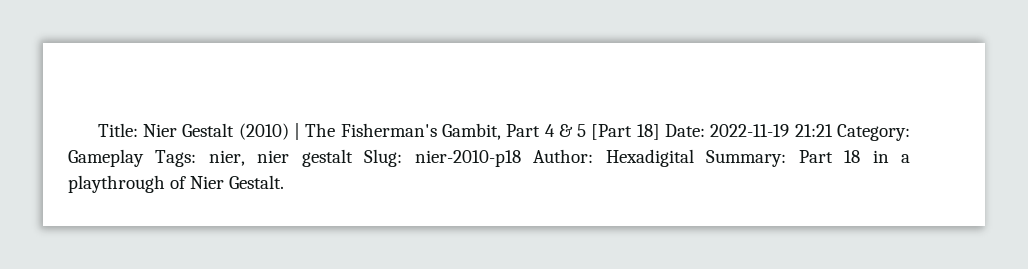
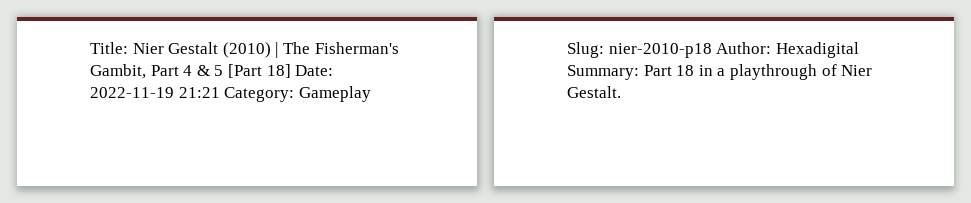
[155,149,353,167] Tags: nier, nier gestalt -> (371, 94) none

